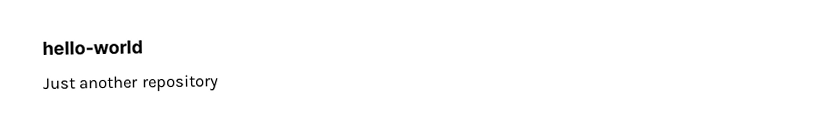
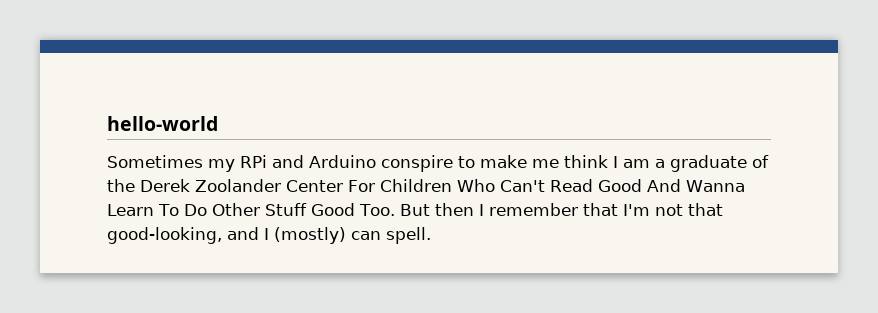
[43,74,219,93] Just another repository -> [107,155,769,172] [107,179,745,192] [107,203,723,216] [107,227,431,244] Sometimes my RPi and Arduino conspire to make me think I am a graduate of the Derek Zoolander Center For Children Who Can't Read Good And Wanna Learn To Do Other Stuff Good Too. But then I remember that I'm not that good-looking, and I (mostly) can spell.

